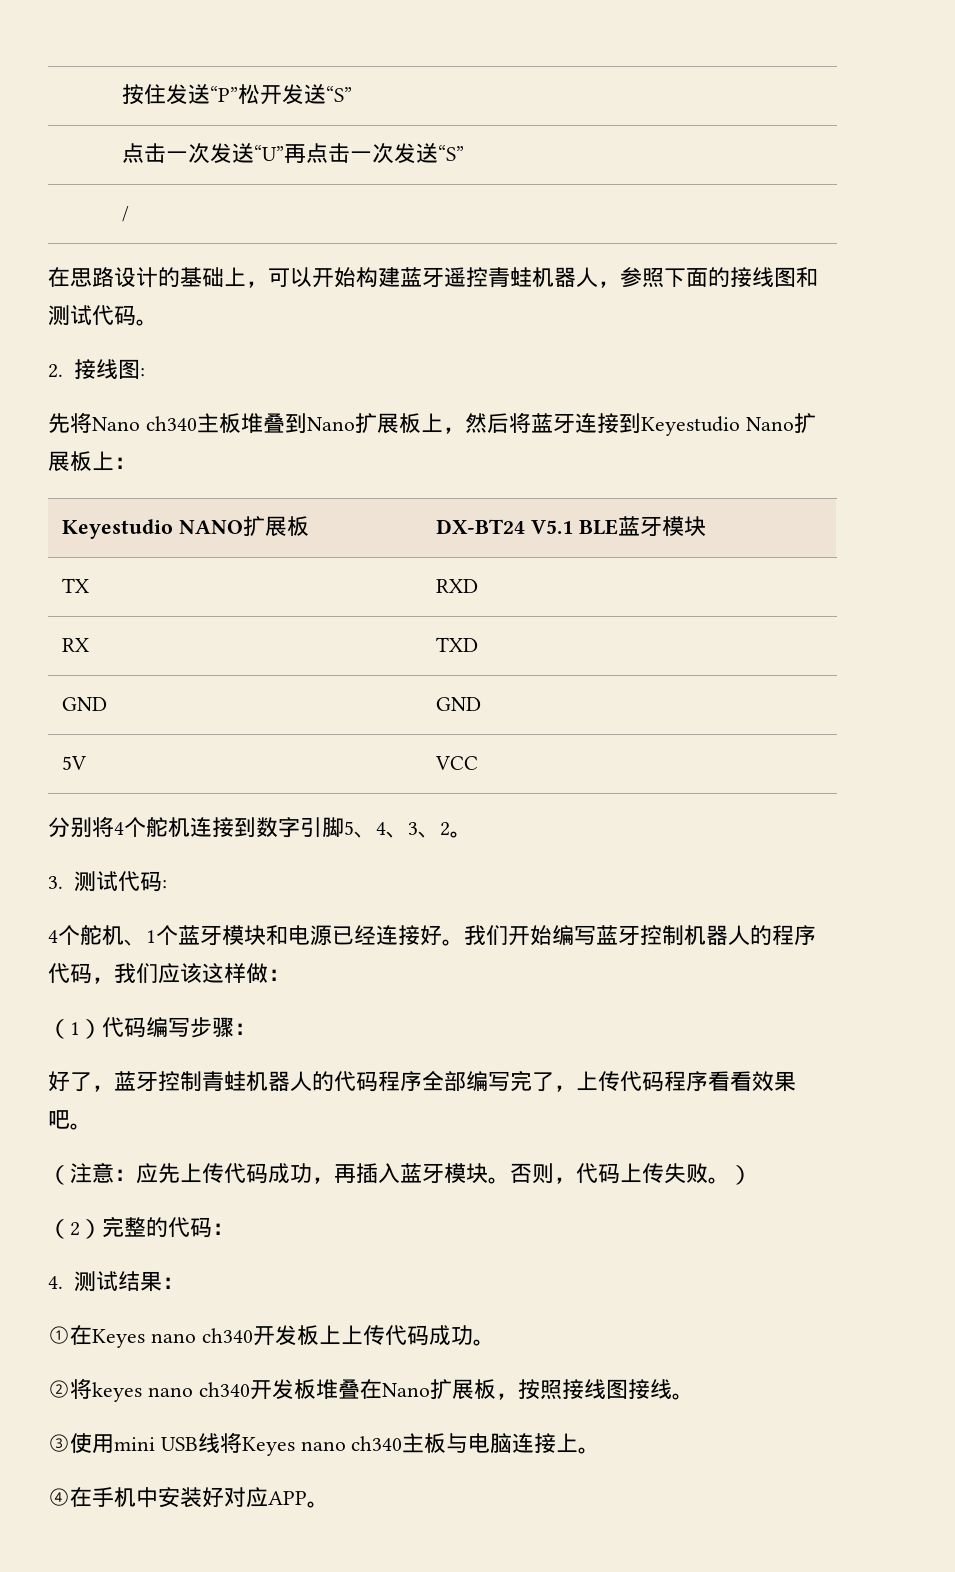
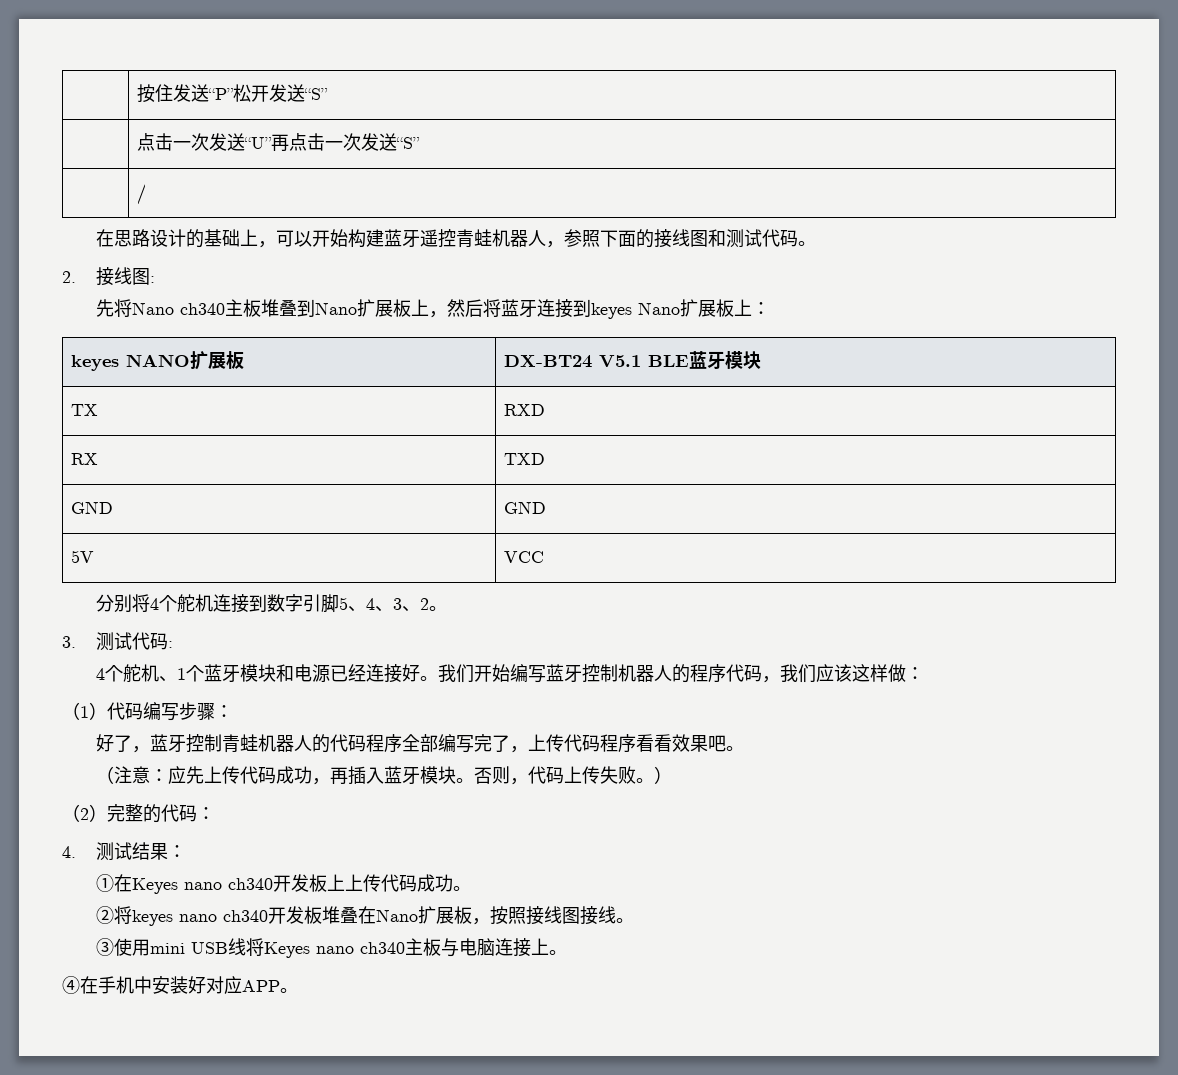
[640,416,740,436] Keyestudio -> [591,303,633,319] keyes
[62,519,174,539] Keyestudio -> [70,355,119,371] keyes

